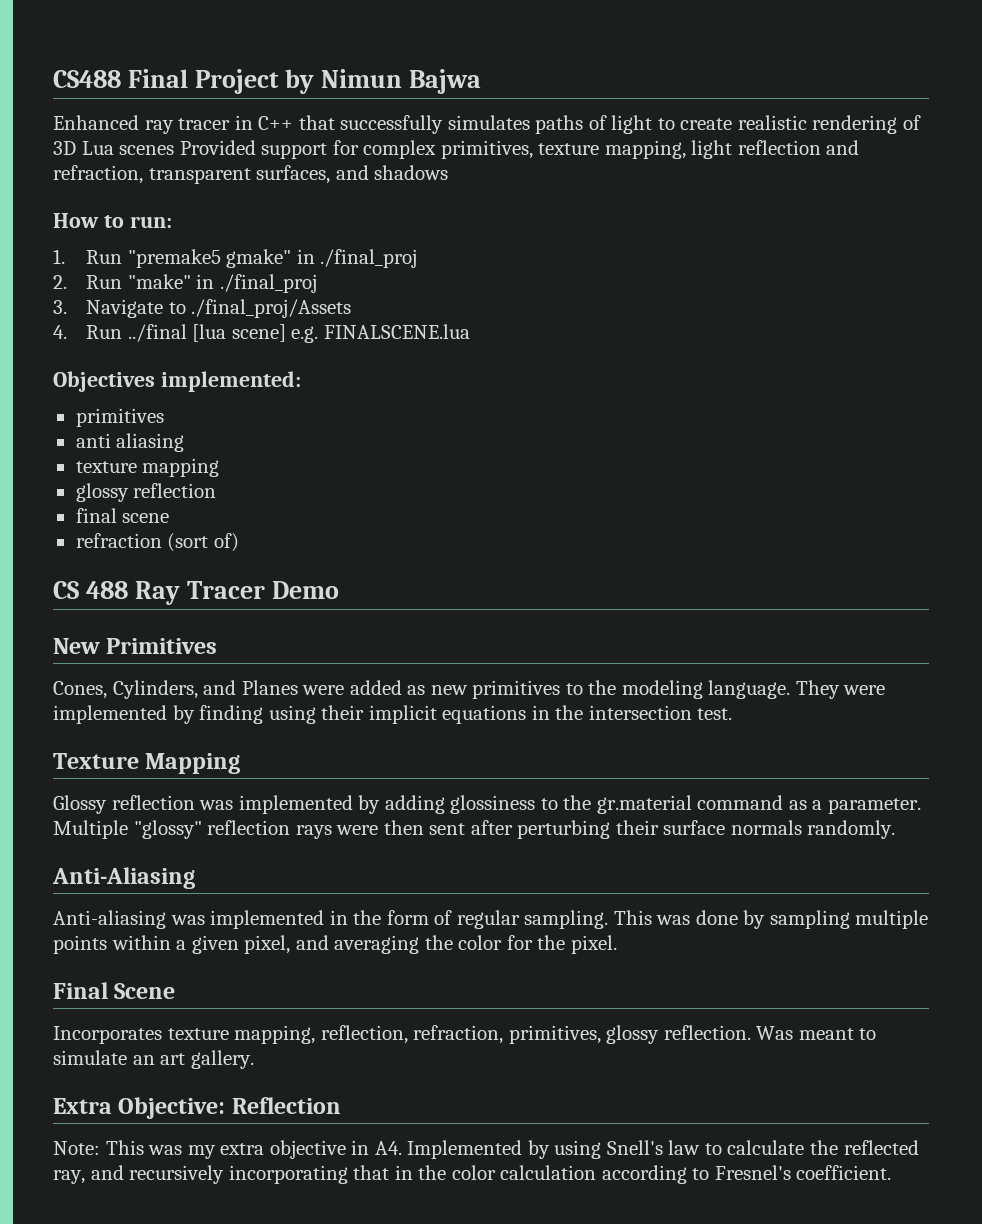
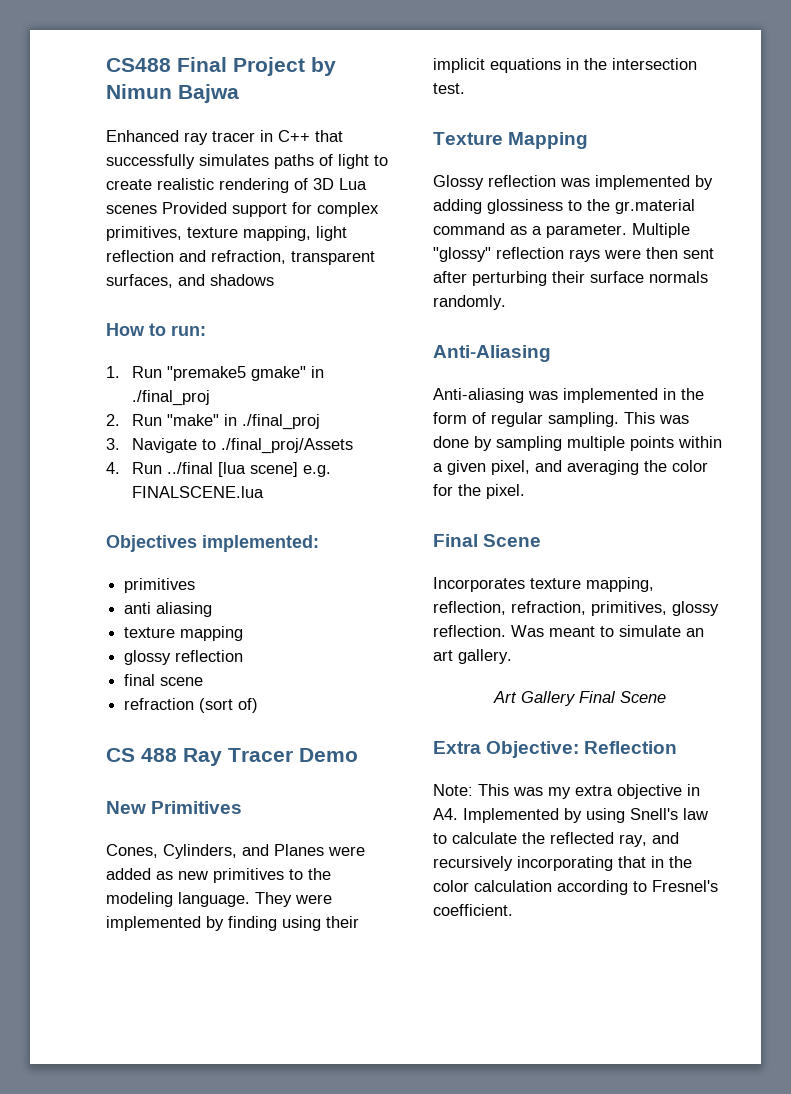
(254, 1059) none -> [492,691,666,706] // Art Gallery Final Scene

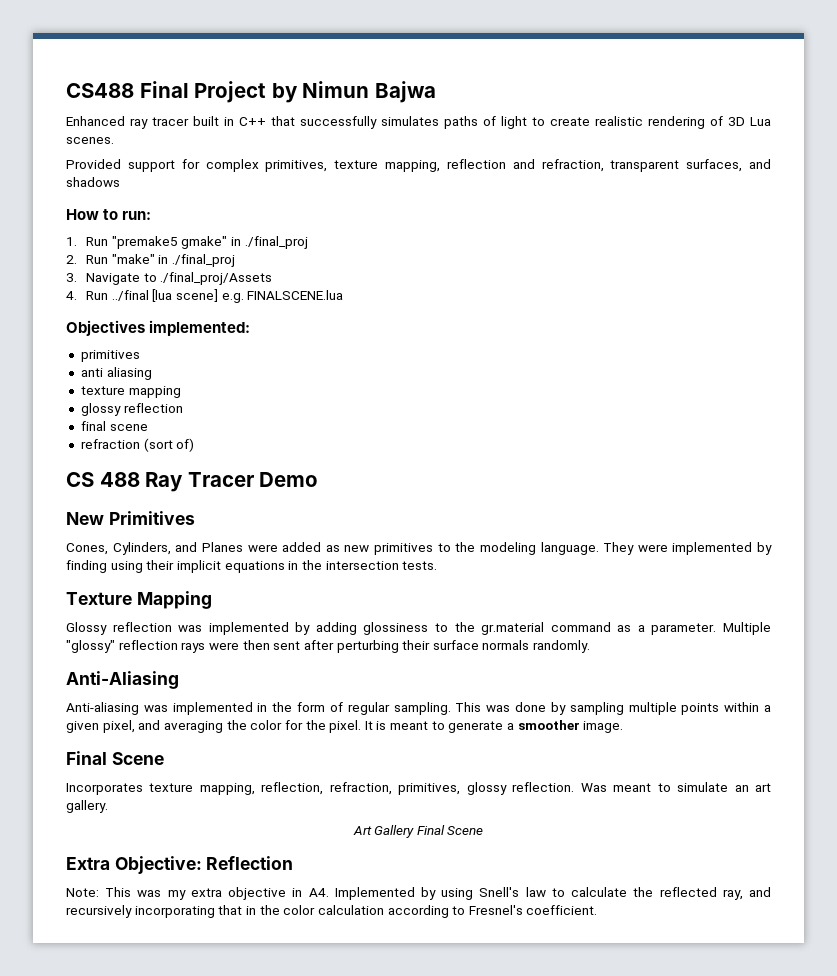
(255, 136) none -> [193,116,219,126] built
[106,205,157,214] scenes -> [66,137,114,144] scenes. //
[316,226,347,241] light -> (440, 166) none
[433,83,465,94] test. -> [402,561,438,570] tests.
(525, 491) none -> [364,720,624,733] It is meant to generate a smoother image.

